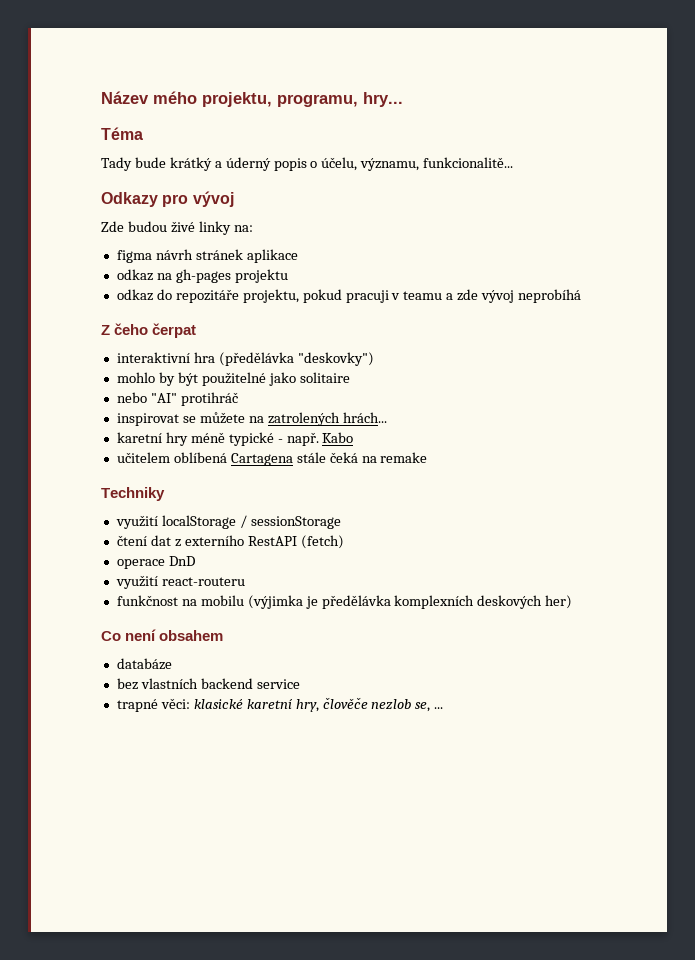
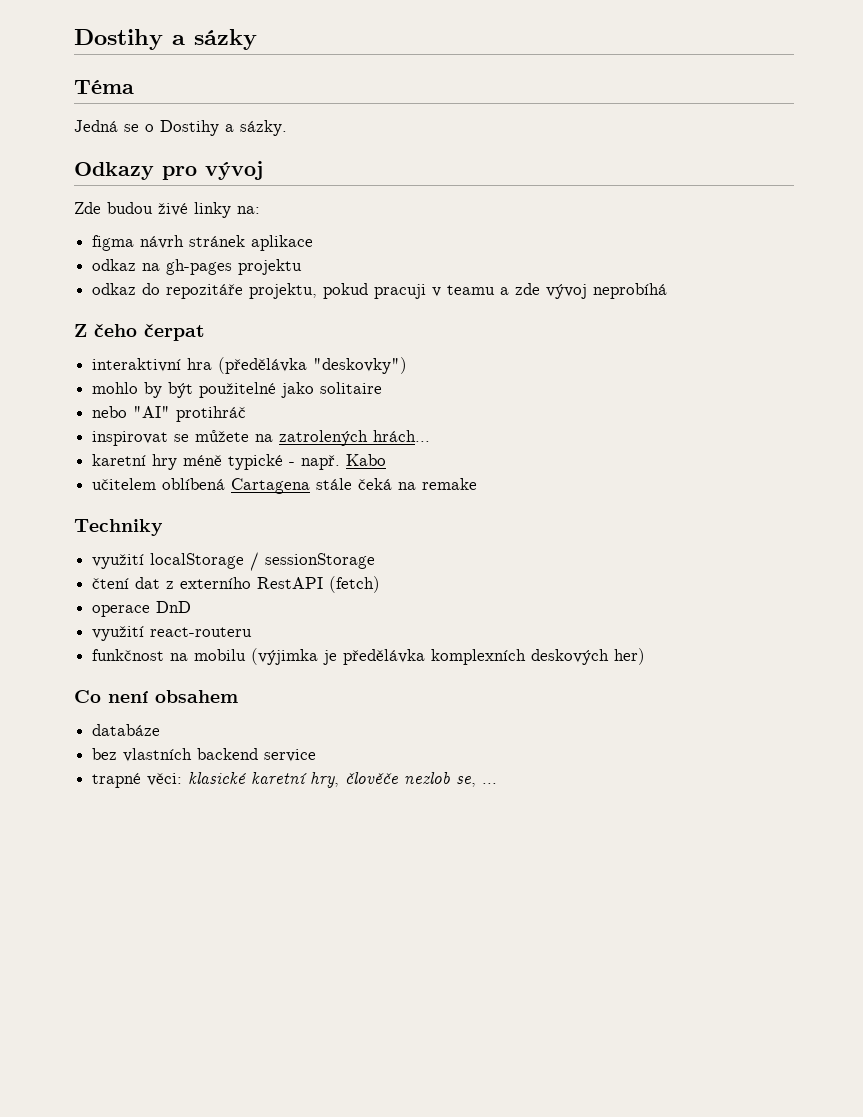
[101,91,403,107] [101,127,143,140] [101,157,514,171] Název mého projektu, programu, hry... // Téma // Tady bude krátký a úderný popis o účelu, významu, funkcionalitě... -> [74,29,257,50] [74,80,134,94] [74,120,287,136] Dostihy a sázky // Téma // Jedná se o Dostihy a sázky.

